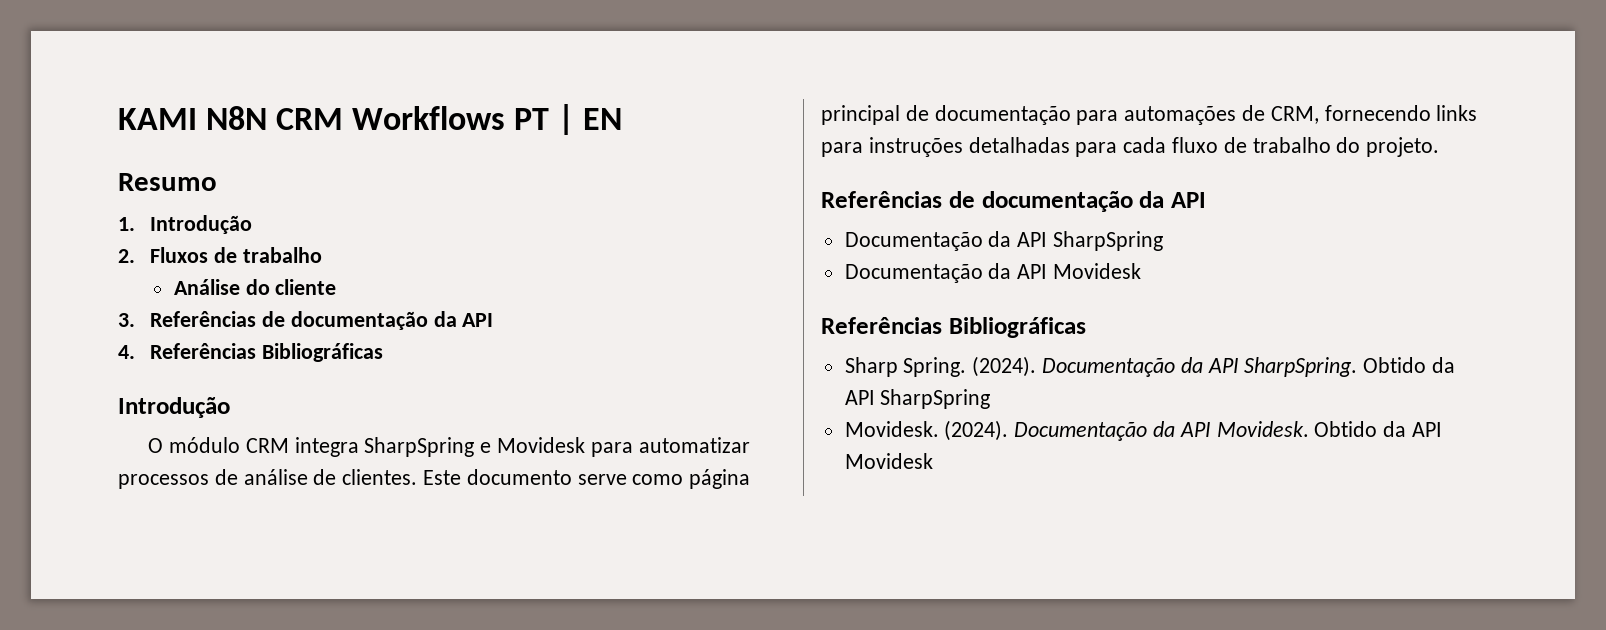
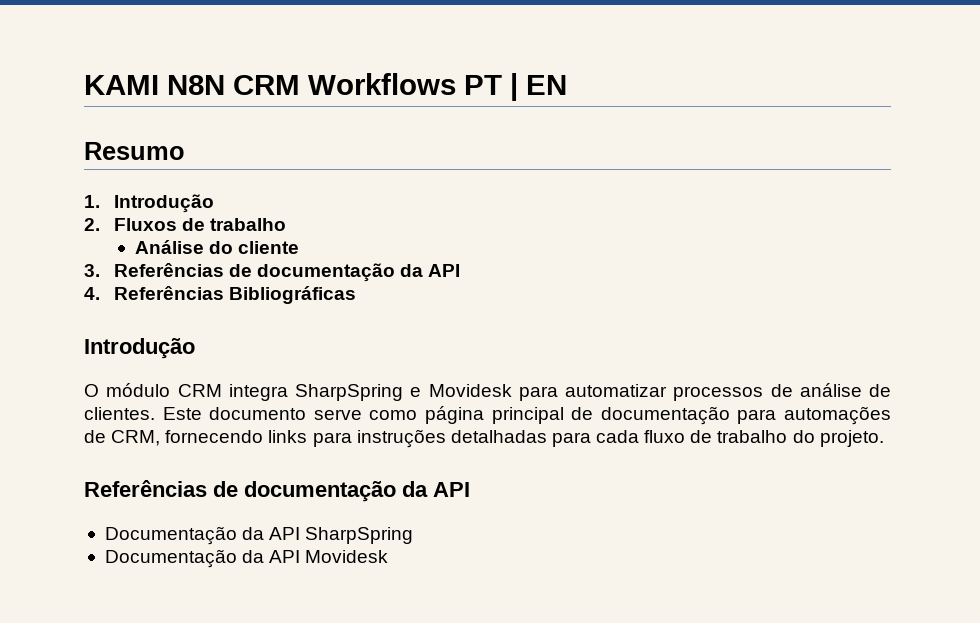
[821,317,1086,338] [844,356,1456,377] [844,389,991,409] [844,420,1443,441] [844,453,933,469] // Referências Bibliográficas // Sharp Spring. (2024). Documentação da API SharpSpring. Obtido da API SharpSpring // Movidesk. (2024). Documentação da API Movidesk. Obtido da API Movidesk -> (389, 556) none

